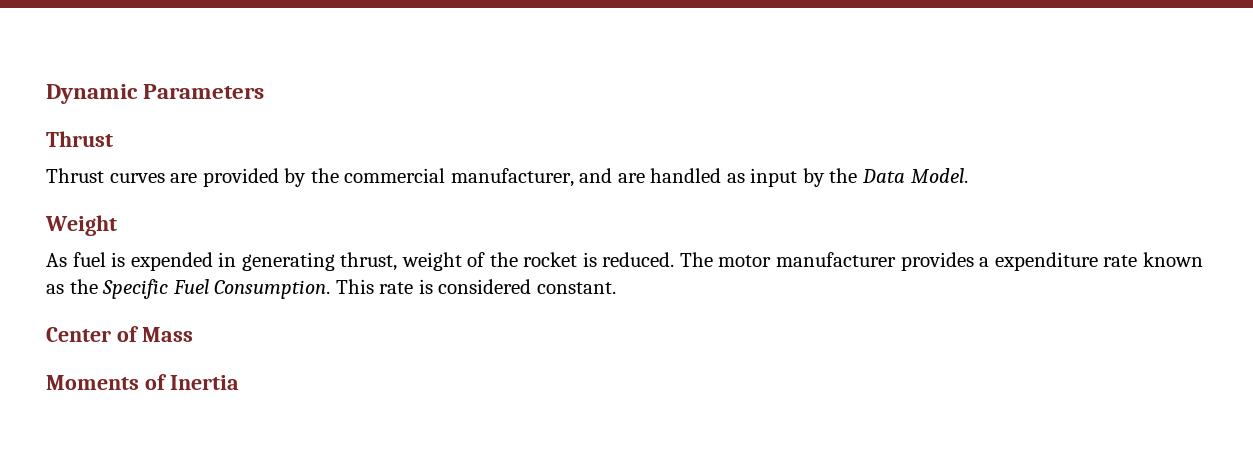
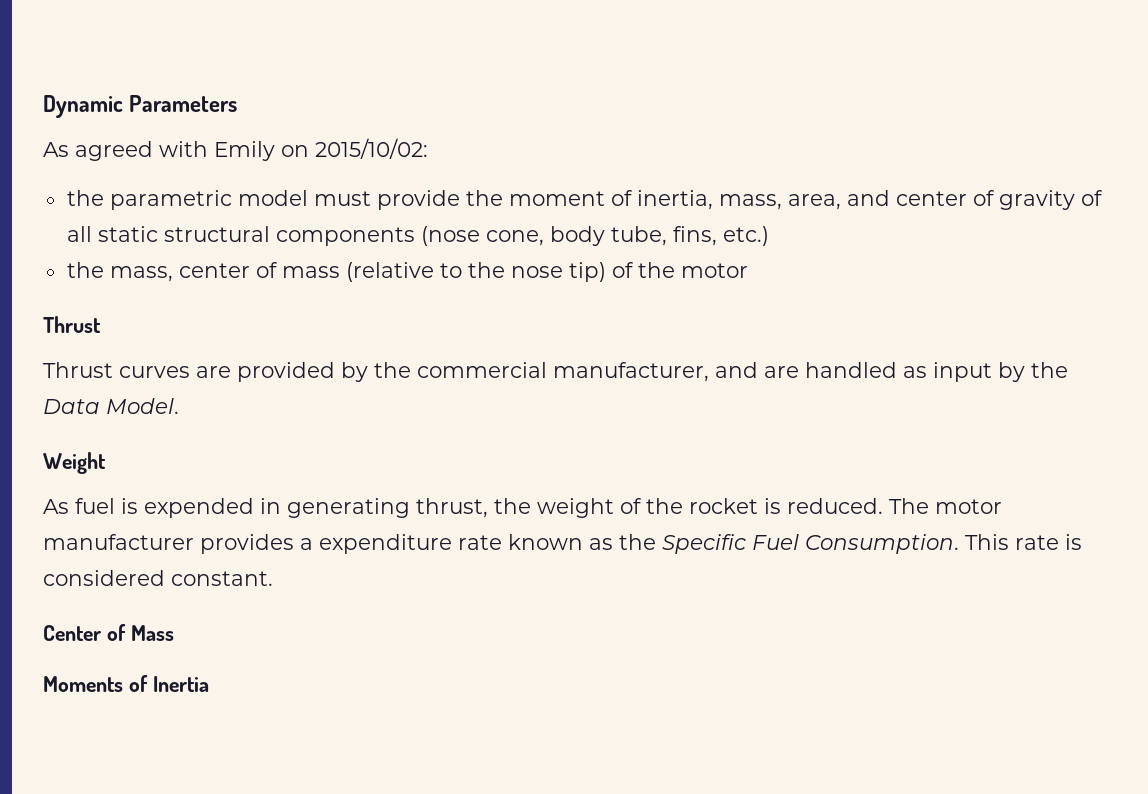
(265, 91) none -> [43,138,428,161] [66,190,1103,210] [66,226,769,246] [66,262,748,282] // As agreed with Emily on 2015/10/02: // the parametric model must provide the moment of inertia, mass, area, and center of gravity of all static structural components (nose cone, body tube, fins, etc.) // the mass, center of mass (relative to the nose tip) of the motor
(398, 261) none -> [494,498,531,514] the

